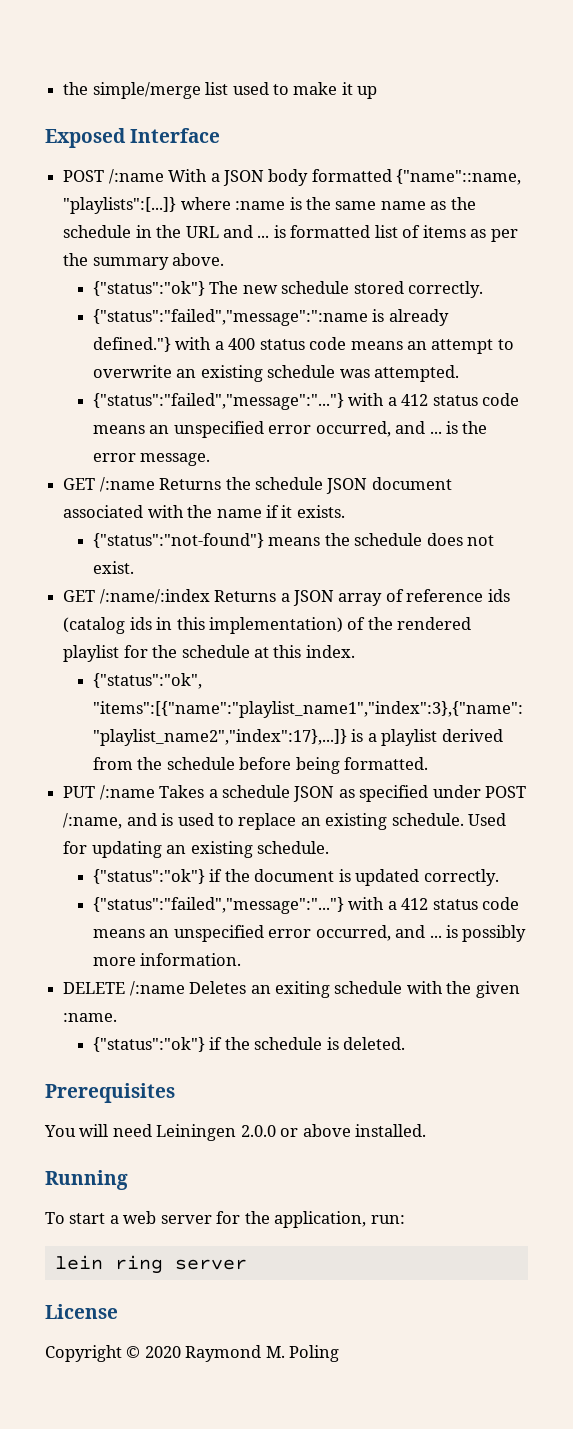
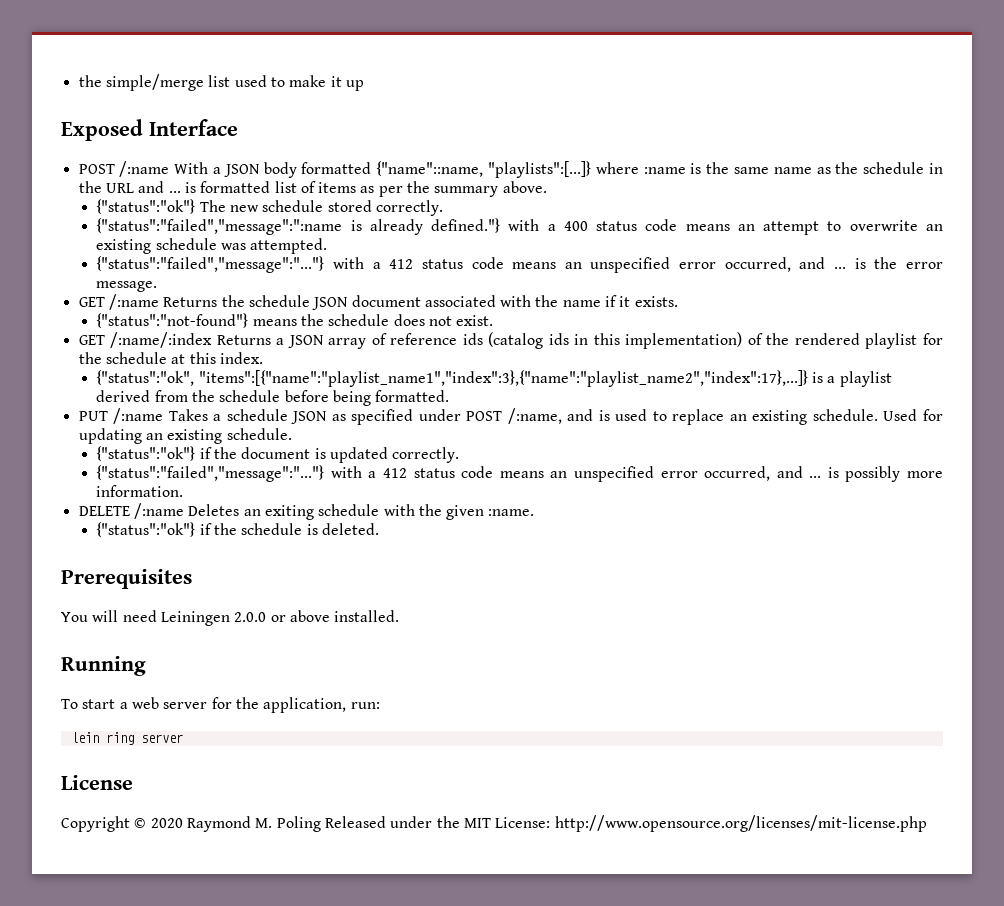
(340, 1353) none -> [324,815,927,832] Released under the MIT License: http://www.opensource.org/licenses/mit-license.php

